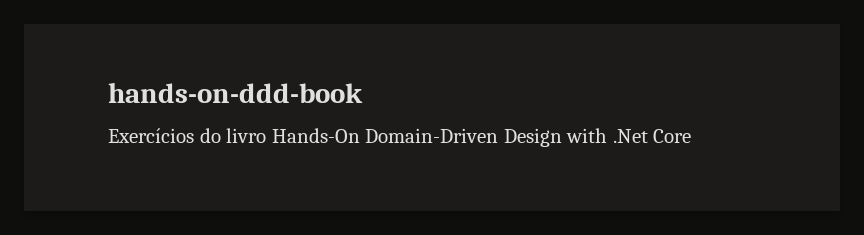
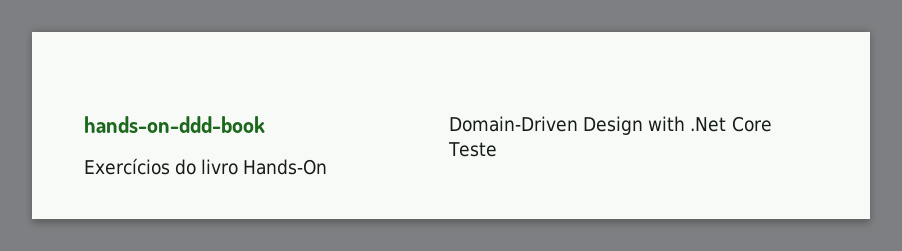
(692, 136) none -> [448,142,497,157] Teste

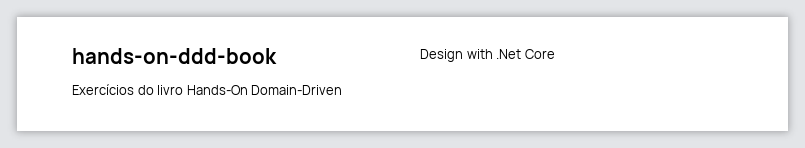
[448,142,497,157] Teste -> (555, 54) none

